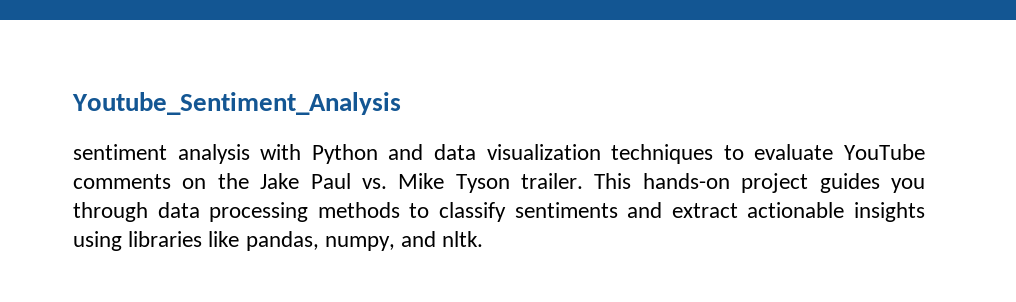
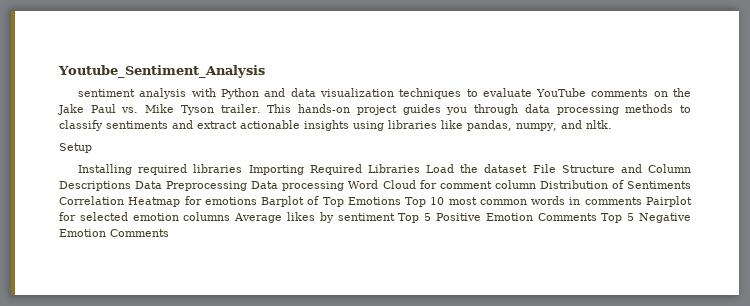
(484, 239) none -> [59,143,92,153] [78,164,691,175] [59,180,691,191] [59,196,692,207] [59,212,691,223] [59,229,169,237] // Setup // Installing required libraries Importing Required Libraries Load the dataset File Structure and Column Descriptions Data Preprocessing Data processing Word Cloud for comment column Distribution of Sentiments Correlation Heatmap for emotions Barplot of Top Emotions Top 10 most common words in comments Pairplot for selected emotion columns Average likes by sentiment Top 5 Positive Emotion Comments Top 5 Negative Emotion Comments

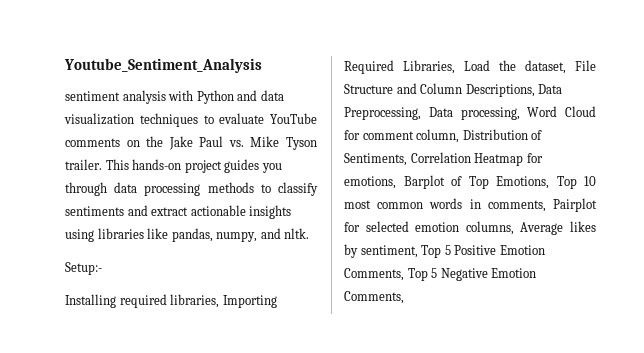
[59,143,92,153] Setup -> [65,262,102,275] Setup:-
[193,164,243,173] libraries -> [170,294,220,308] libraries,
[367,164,420,173] Libraries -> [403,60,455,74] Libraries,
[484,164,528,173] dataset -> [525,60,566,74] dataset,
[59,181,345,191] Descriptions Data Preprocessing Data processing -> [465,84,563,97] [344,107,520,120] Descriptions, Data Preprocessing, Data processing,
[494,180,536,189] column -> [416,129,460,143] column,
[627,181,691,189] Sentiments -> [344,153,407,166] Sentiments,
[204,197,257,205] emotions -> [344,176,396,189] emotions,
[347,197,401,205] Emotions -> [496,176,549,189] Emotions,
[584,197,642,205] comments -> [487,200,546,212] comments,
[183,212,231,221] columns -> [465,221,514,235] columns,
[337,213,395,221] sentiment -> [360,245,418,258] sentiment,
[537,213,597,221] Comments -> [344,268,404,281] Comments,
[110,229,169,237] Comments -> [344,291,404,304] Comments,

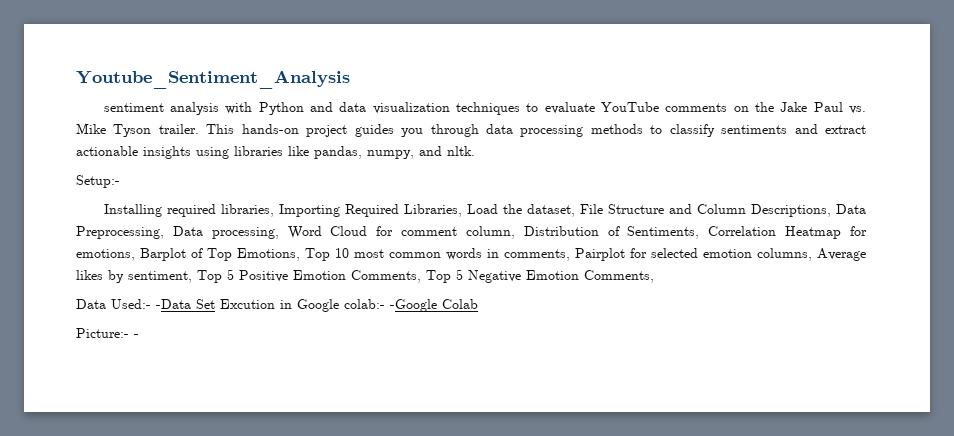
(404, 297) none -> [76,299,478,312] [76,328,139,338] // Data Used:- -Data Set Excution in Google colab:- -Google Colab // Picture:- -

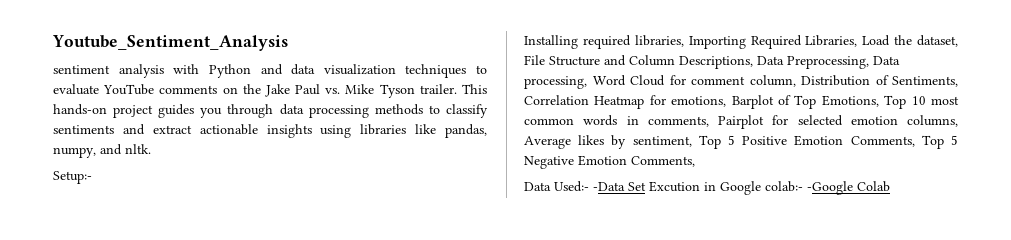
[76,328,139,338] // Picture:- - -> (890, 186) none

